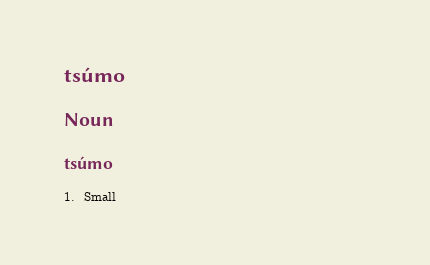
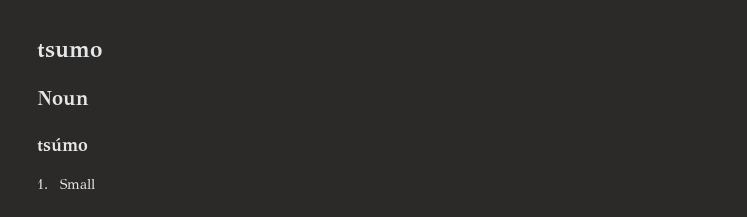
[64,67,125,83] tsúmo -> [37,44,102,58] tsumo

